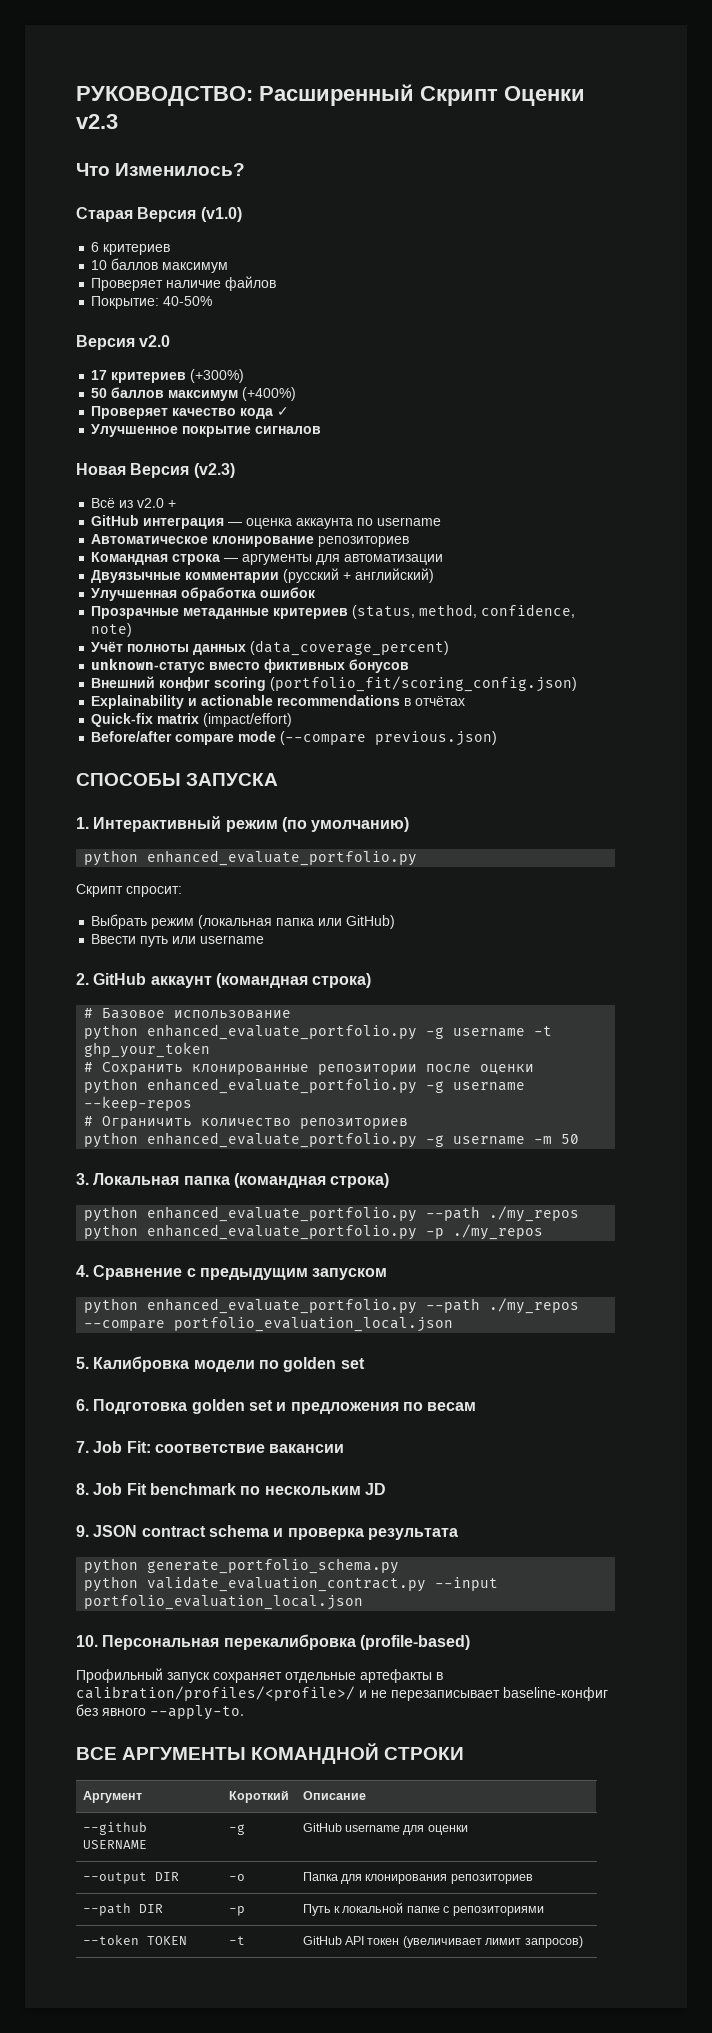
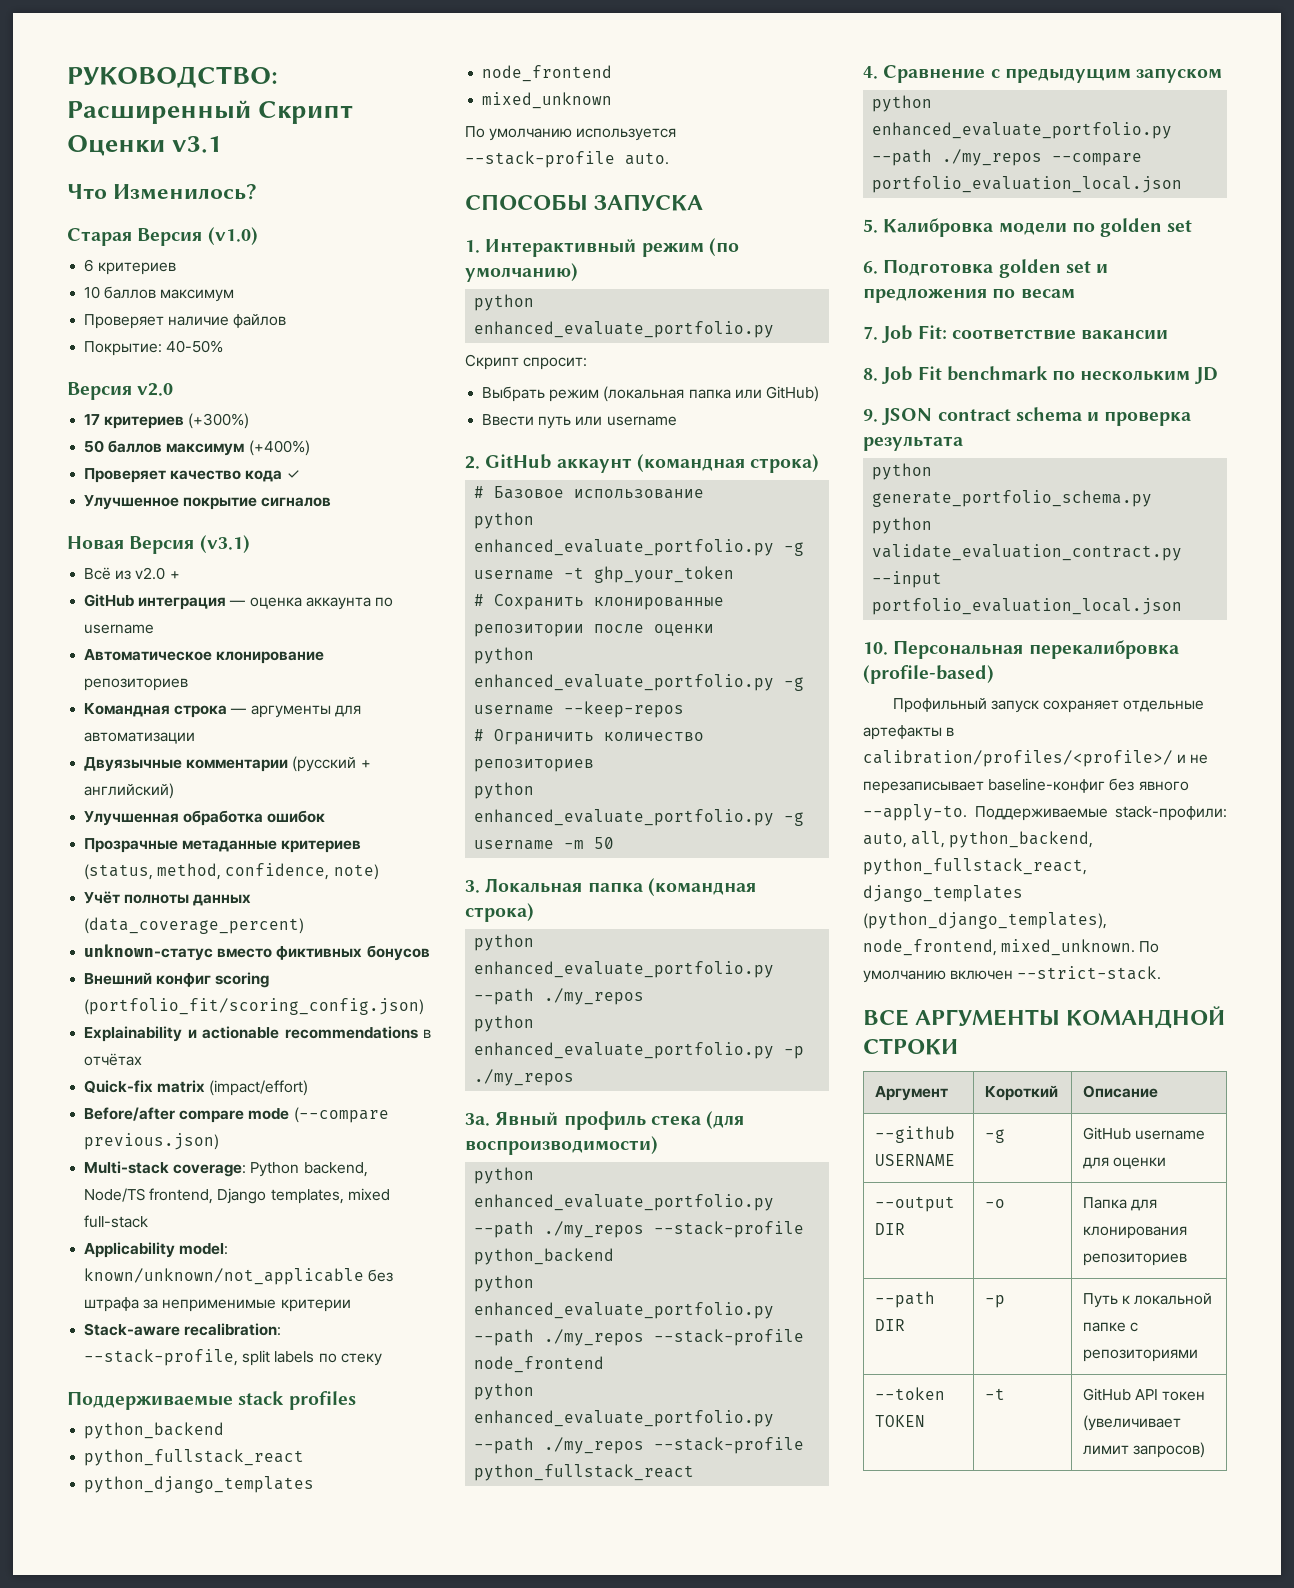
[76,114,118,129] v2.3 -> [172,136,223,153] v3.1
[193,463,235,478] (v2.3) -> [199,535,250,553] (v3.1)
(498, 738) none -> [84,1161,368,1177] [84,1188,390,1204] [84,1215,149,1228] [84,1242,229,1258] [84,1268,394,1285] [84,1297,351,1312] [84,1323,282,1336] [84,1349,382,1366] [67,1391,356,1410] [84,1422,225,1439] [84,1449,305,1466] [84,1476,315,1493] [482,65,613,82] [482,92,613,109] [465,126,677,141] [465,151,669,168] // Multi-stack coverage: Python backend, Node/TS frontend, Django templates, mixed full-stack // Applicability model: known/unknown/not_applicable без штрафа за неприменимые критерии // Stack-aware recalibration: --stack-profile, split labels по стеку // Поддерживаемые stack profiles // python_backend // python_fullstack_react // python_django_templates // node_frontend // mixed_unknown // По умолчанию используется --stack-profile auto.
(544, 1232) none -> [465,1111,745,1130] [465,1136,658,1155] [474,1167,535,1184] [474,1194,775,1211] [474,1221,805,1238] [474,1248,615,1265] [474,1275,535,1292] [474,1302,775,1319] [474,1329,805,1346] [474,1356,605,1373] [474,1383,535,1400] [474,1410,775,1427] [474,1437,805,1454] [474,1464,695,1481] // 3a. Явный профиль стека (для воспроизводимости) // python enhanced_evaluate_portfolio.py --path ./my_repos --stack-profile python_backend // python enhanced_evaluate_portfolio.py --path ./my_repos --stack-profile node_frontend // python enhanced_evaluate_portfolio.py --path ./my_repos --stack-profile python_fullstack_react
(244, 1712) none -> [974,806,1227,821] [863,831,1094,848] [863,858,1087,875] [863,885,1023,902] [863,912,1107,929] [863,939,1160,956] [863,966,1162,983] Поддерживаемые stack-профили: auto, all, python_backend, python_fullstack_react, django_templates (python_django_templates), node_frontend, mixed_unknown. По умолчанию включен --strict-stack.

